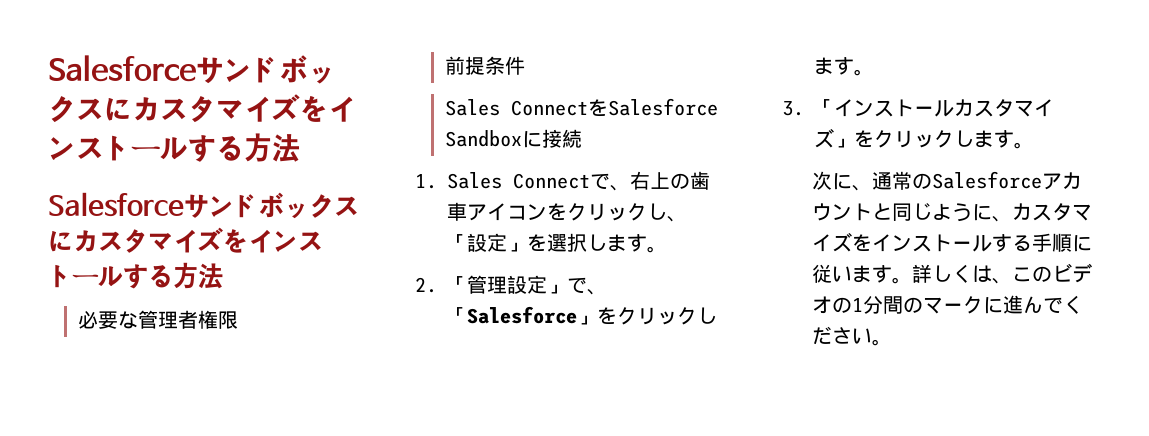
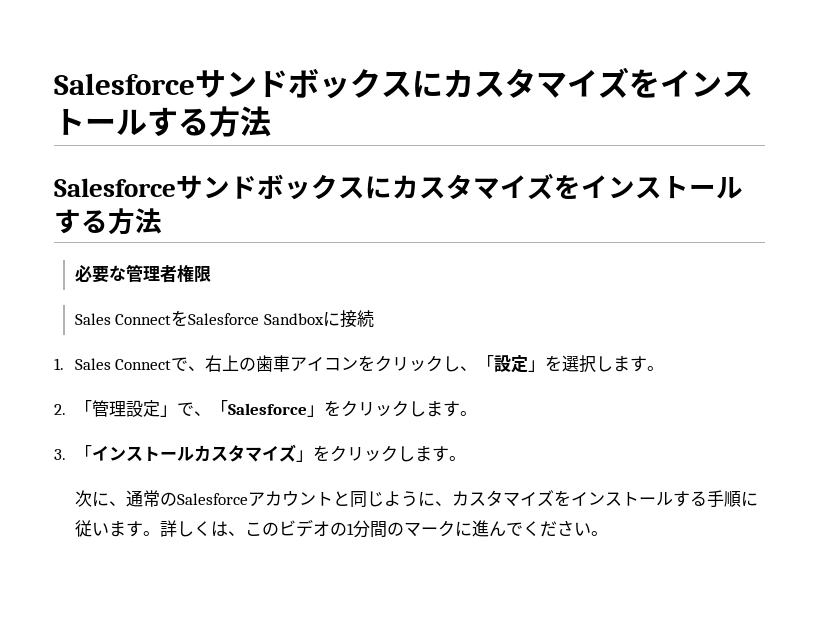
[445,56,526,75] // 前提条件 -> (211, 273) none

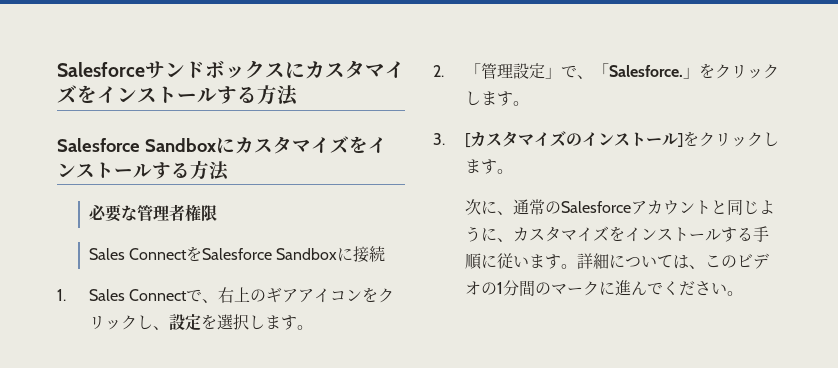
[176,174,365,200] サンドボックス -> [144,138,216,152] Sandbox
[256,355,291,372] 歯車 -> [266,287,299,303] ギア
[477,355,546,373] 「設定」 -> [168,314,201,331] 設定
[227,403,307,415] Salesforce -> [608,65,683,77] Salesforce.
[74,444,313,462] 「インストールカスタマイズ」 -> [464,131,683,148] [カスタマイズのインストール]
[176,521,211,537] しく -> [592,253,673,269] 細について

